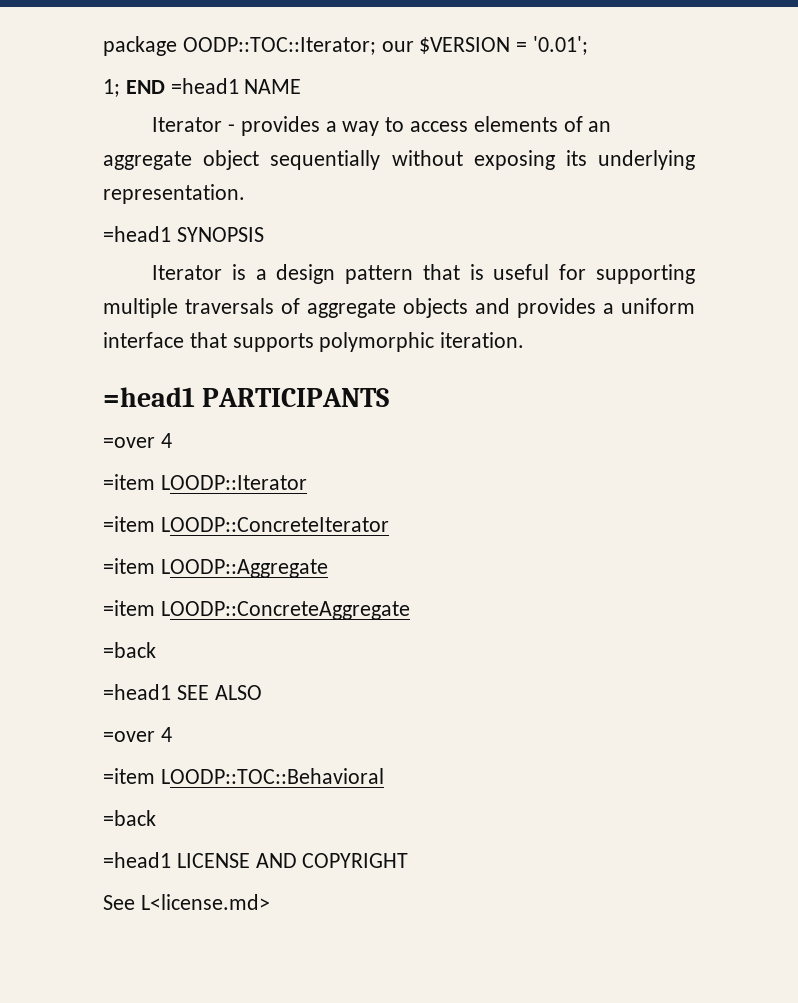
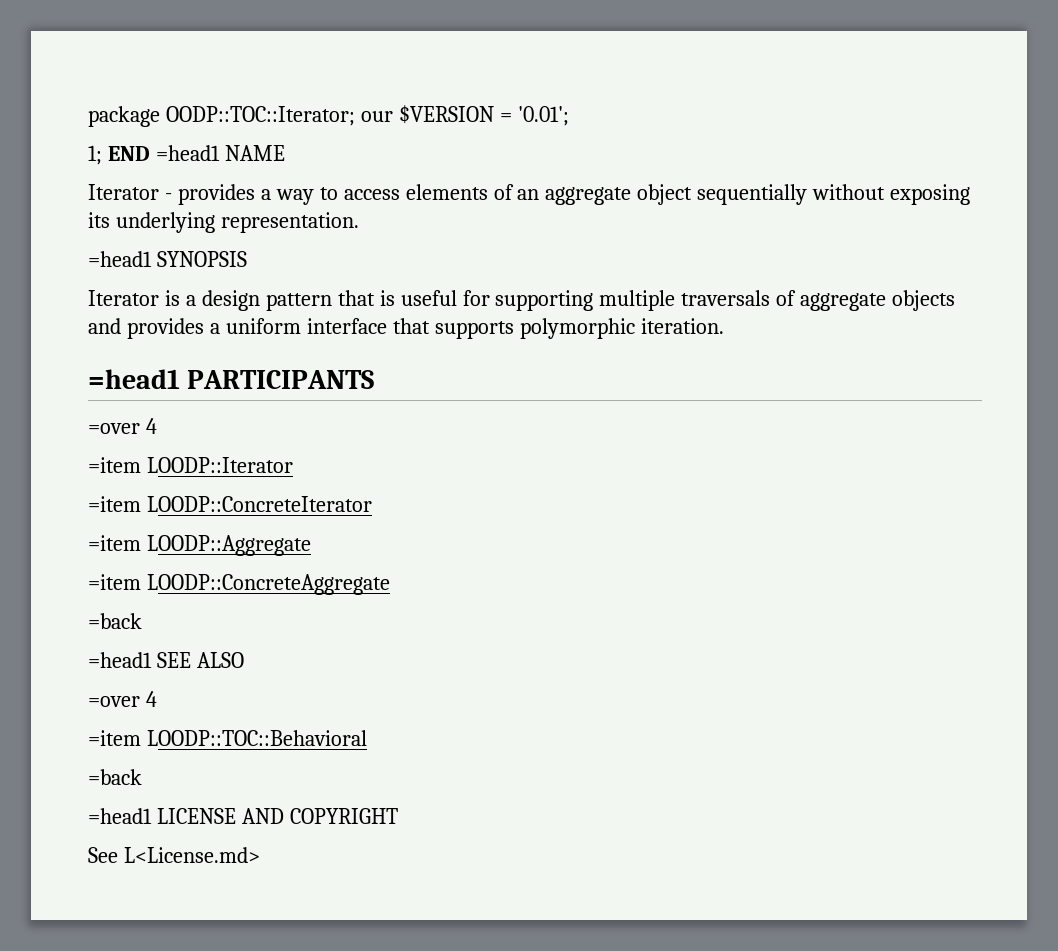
[140,894,270,910] L<license.md> -> [123,847,260,863] L<License.md>

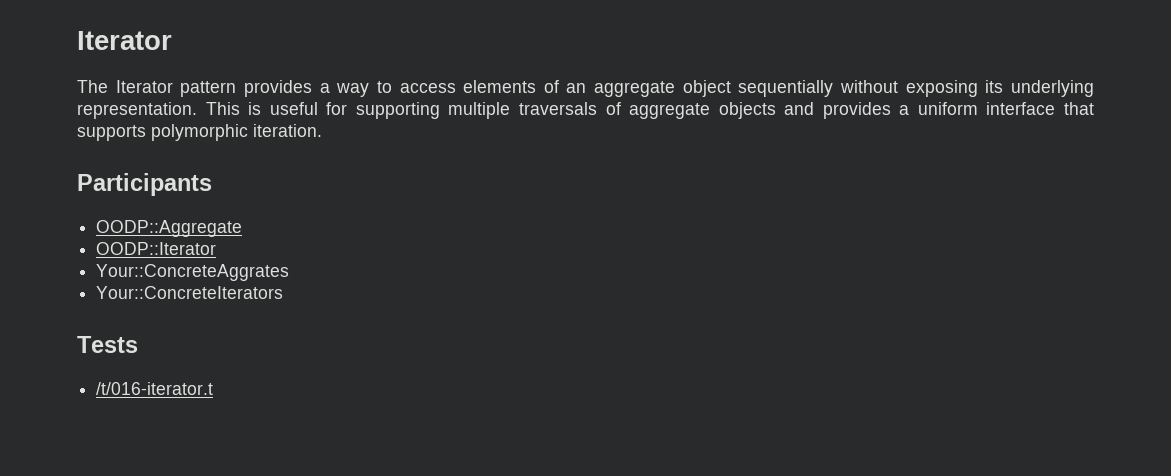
[88,105,569,127] [88,145,285,165] [88,184,172,200] package OODP::TOC::Iterator; our $VERSION = '0.01'; // 1; END =head1 NAME // Iterator - -> [77,31,172,50] [77,80,237,97] Iterator // The Iterator pattern
[88,251,247,267] [88,290,375,311] // =head1 SYNOPSIS // Iterator is a design pattern that -> [205,102,240,115] This
[88,369,375,389] [88,418,157,434] [88,457,293,473] [88,496,372,512] [88,535,311,556] [88,574,390,595] [88,613,142,629] [88,652,244,668] [88,691,157,707] [88,730,367,746] [88,769,142,785] [88,808,398,824] [88,847,260,863] =head1 PARTICIPANTS // =over 4 // =item LOODP::Iterator // =item LOODP::ConcreteIterator // =item LOODP::Aggregate // =item LOODP::ConcreteAggregate // =back // =head1 SEE ALSO // =over 4 // =item LOODP::TOC::Behavioral // =back // =head1 LICENSE AND COPYRIGHT // See L<License.md> -> [77,173,212,196] [96,220,243,237] [96,242,217,255] [96,264,290,281] [96,286,284,299] [77,336,138,353] [96,382,214,395] Participants // OODP::Aggregate // OODP::Iterator // Your::ConcreteAggrates // Your::ConcreteIterators // Tests // /t/016-iterator.t

